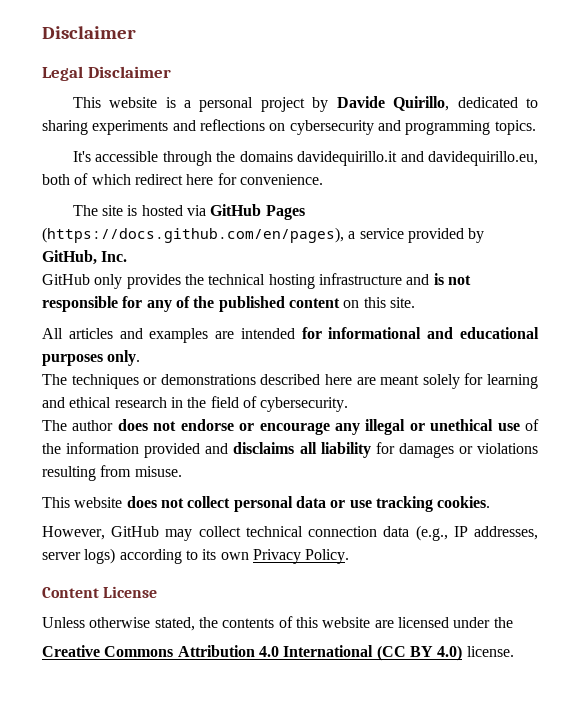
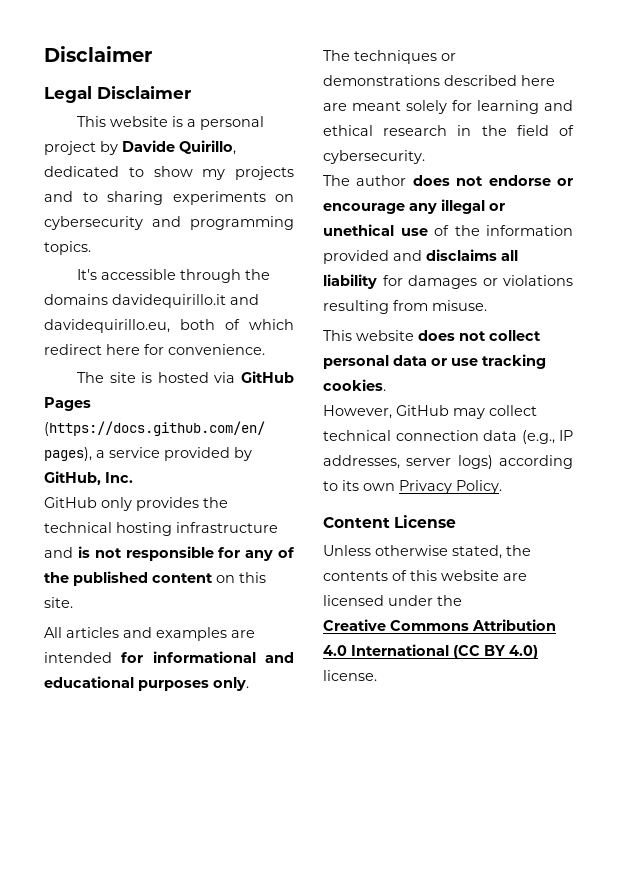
[42,119,265,135] sharing experiments and reflections -> [153,166,294,180] [44,191,266,205] show my projects and to sharing experiments

